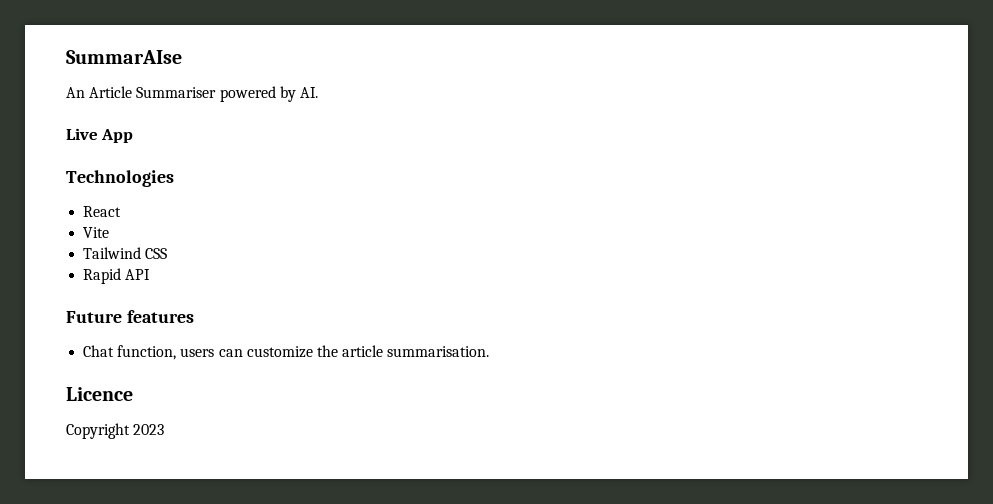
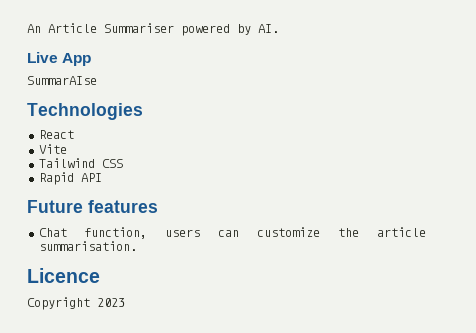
[66,50,182,64] SummarAIse // -> (27, 28) none
(134, 136) none -> [27,76,97,85] // SummarAIse

